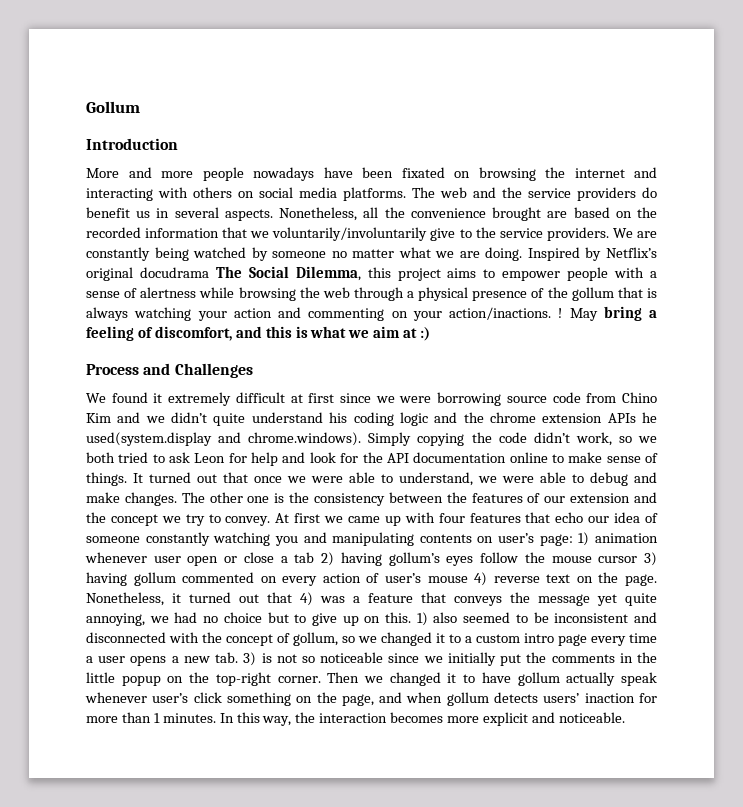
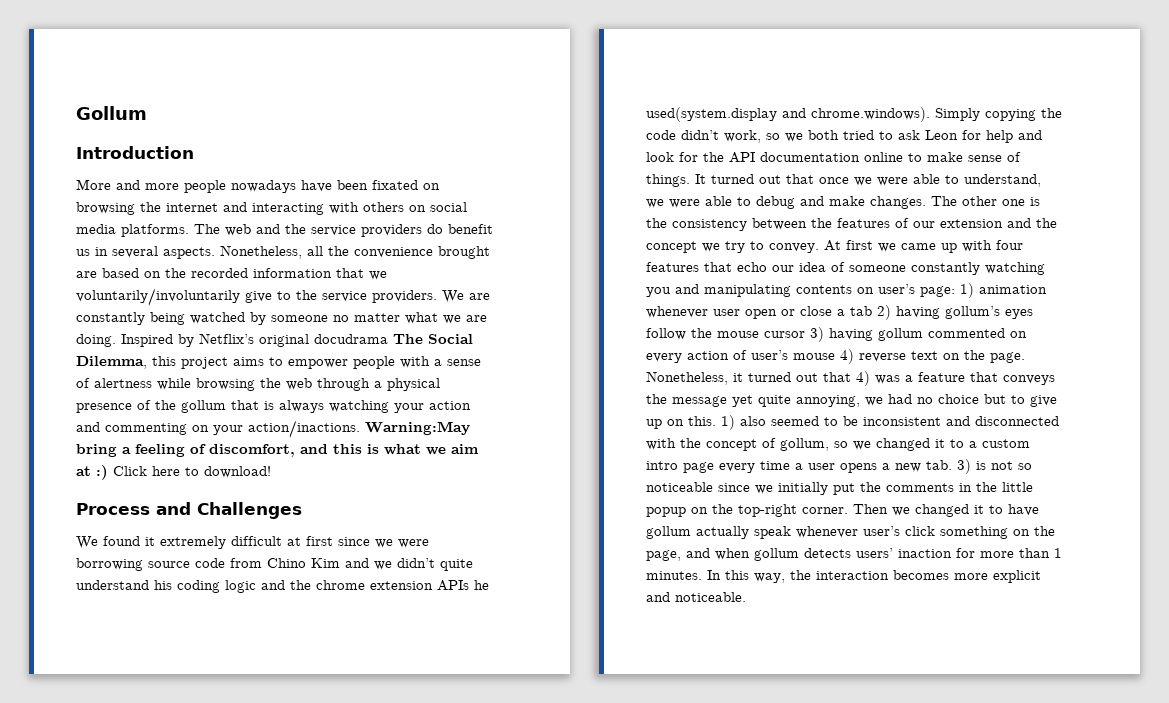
[558,308,598,321] ! May -> [365,421,470,435] Warning:May
(431, 334) none -> [113,466,271,478] Click here to download!

